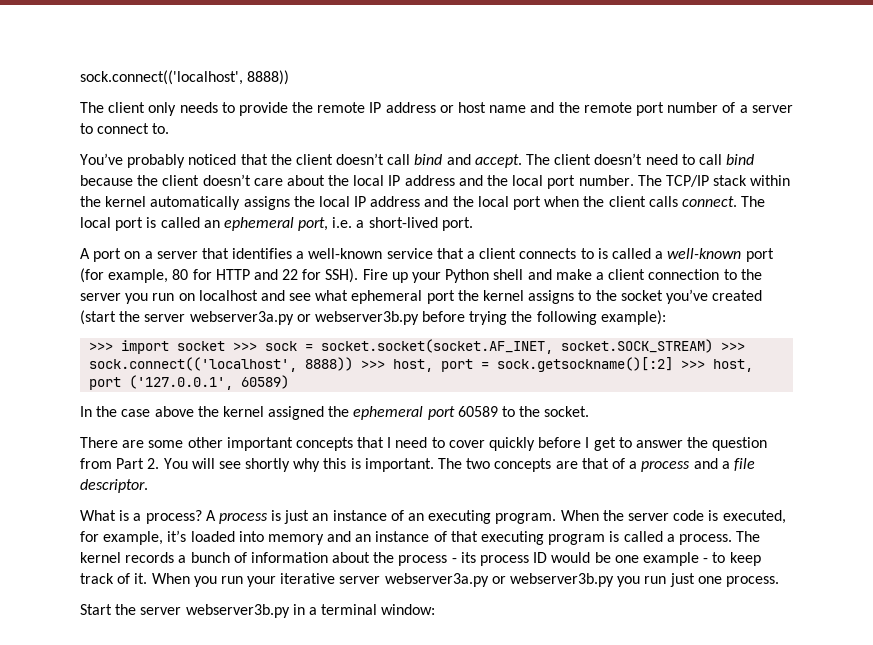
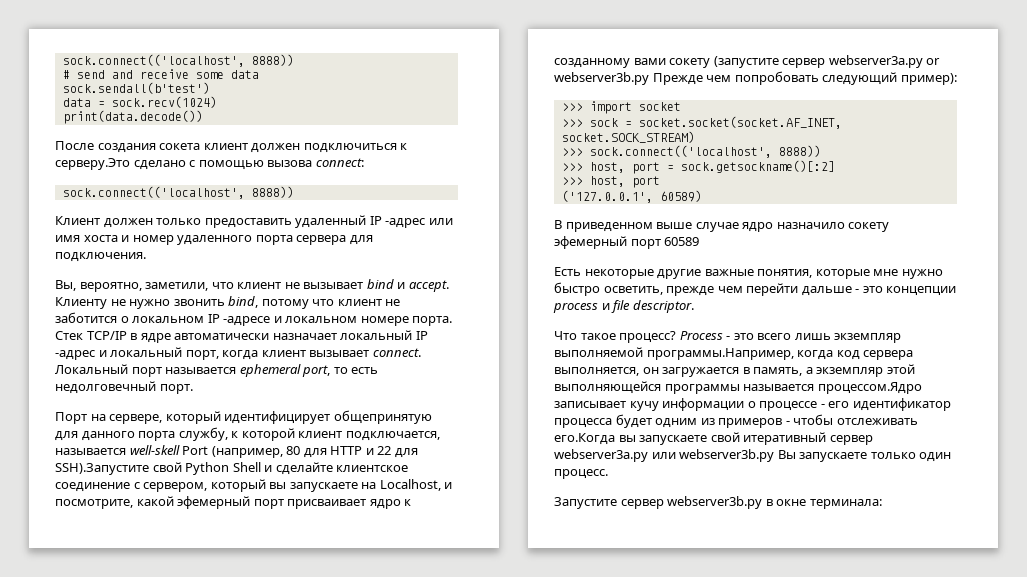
[80,70,290,85] [80,102,793,116] [80,123,170,134] [80,153,755,168] [80,174,791,189] [80,196,766,210] [80,217,473,231] [80,248,774,262] [80,268,762,283] [80,289,763,304] [80,310,666,325] sock.connect(('localhost', 8888)) // The client only needs to provide the remote IP address or host name and the remote port number of a server to connect to. // You’ve probably noticed that the client doesn’t call bind and accept. The client doesn’t need to call bind because the client doesn’t care about the local IP address and the local port number. The TCP/IP stack within the kernel automatically assigns the local IP address and the local port when the client calls connect. The local port is called an ephemeral port, i.e. a short-lived port. // A port on a server that identifies a well-known service that a client connects to is called a well-known port (for example, 80 for HTTP and 22 for SSH). Fire up your Python shell and make a client connection to the server you run on localhost and see what ephemeral port the kernel assigns to the socket you’ve created (start the server webserver3a.py or webserver3b.py before trying the following example): -> [62,54,294,67] [62,69,259,79] [62,82,210,94] [62,96,217,108] [62,110,203,124] [55,141,408,153] [55,158,364,170] [62,186,294,199] [55,215,453,228] [55,235,373,245] [55,252,146,262] [55,279,449,292] [55,296,401,309] [55,312,453,326] [55,330,428,343] [55,347,421,360] [55,364,379,377] [55,381,193,394] [55,410,432,424] [55,427,440,441] [55,445,418,458] [55,462,409,475] [55,479,453,492] [55,496,412,509] [554,55,941,68] [554,71,957,85] sock.connect(('localhost', 8888)) // # send and receive some data // sock.sendall(b'test') // data = sock.recv(1024) // print(data.decode()) // После создания сокета клиент должен подключиться к серверу.Это сделано с помощью вызова connect: // sock.connect(('localhost', 8888)) // Клиент должен только предоставить удаленный IP -адрес или имя хоста и номер удаленного порта сервера для подключения. // Вы, вероятно, заметили, что клиент не вызывает bind и accept. Клиенту не нужно звонить bind, потому что клиент не заботится о локальном IP -адресе и локальном номере порта. Стек TCP/IP в ядре автоматически назначает локальный IP -адрес и локальный порт, когда клиент вызывает connect. Локальный порт называется ephemeral port, то есть недолговечный порт. // Порт на сервере, который идентифицирует общепринятую для данного порта службу, к которой клиент подключается, называется well-skell Port (например, 80 для HTTP и 22 для SSH).Запустите свой Python Shell и сделайте клиентское соединение с сервером, который вы запускаете на Localhost, и посмотрите, какой эфемерный порт присваивает ядро к созданному вами сокету (запустите сервер webserver3a.py or webserver3b.py Прежде чем попробовать следующий пример):
(226, 346) none -> (681, 106) //
(714, 346) none -> (695, 137) //
(354, 364) none -> (821, 151) //
[681,359,754,372] [89,377,122,390] >>> host, port -> [561,176,660,188] // >>> host, port //
[80,406,590,420] [80,437,768,451] [80,458,755,472] [80,479,148,493] [80,510,786,524] [80,530,761,545] [80,552,761,566] [80,573,779,587] [80,604,436,618] In the case above the kernel assigned the ephemeral port 60589 to the socket. // There are some other important concepts that I need to cover quickly before I get to answer the question from Part 2. You will see shortly why this is important. The two concepts are that of a process and a file descriptor. // What is a process? A process is just an instance of an executing program. When the server code is executed, for example, it’s loaded into memory and an instance of that executing program is called a process. The kernel records a bunch of information about the process - its process ID would be one example - to keep track of it. When you run your iterative server webserver3a.py or webserver3b.py you run just one process. // Start the server webserver3b.py in a terminal window: -> [554,220,890,232] [554,236,700,249] [554,267,943,279] [554,282,957,296] [553,300,694,313] [554,331,902,343] [554,347,914,360] [554,364,915,377] [554,381,922,394] [554,398,951,411] [554,414,918,428] [554,432,873,445] [554,449,952,462] [554,469,608,479] [554,496,882,509] В приведенном выше случае ядро назначило сокету эфемерный порт 60589 // Есть некоторые другие важные понятия, которые мне нужно быстро осветить, прежде чем перейти дальше - это концепции process и file descriptor. // Что такое процесс? Process - это всего лишь экземпляр выполняемой программы.Например, когда код сервера выполняется, он загружается в память, а экземпляр этой выполняющейся программы называется процессом.Ядро записывает кучу информации о процессе - его идентификатор процесса будет одним из примеров - чтобы отслеживать его.Когда вы запускаете свой итеративный сервер webserver3a.py или webserver3b.py Вы запускаете только один процесс. // Запустите сервер webserver3b.py в окне терминала:

